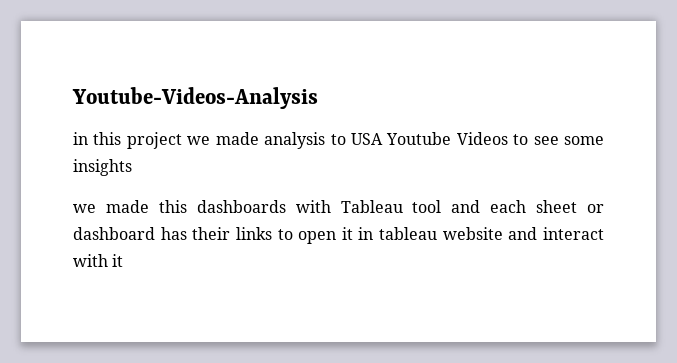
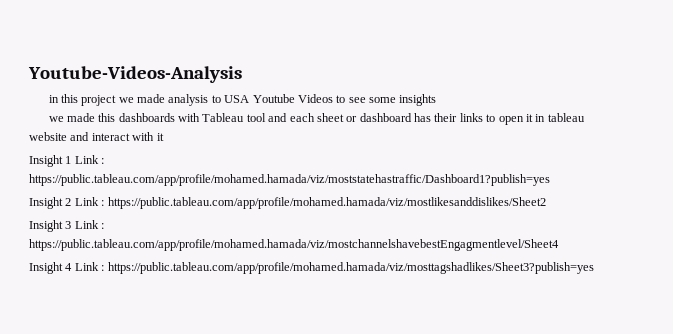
(124, 260) none -> [29,155,105,167] [29,174,550,186] [29,197,546,209] [29,220,105,232] [29,239,559,251] [29,262,594,274] // Insight 1 Link : https://public.tableau.com/app/profile/mohamed.hamada/viz/moststatehastraffic/Dashboard1?publish=yes // Insight 2 Link : https://public.tableau.com/app/profile/mohamed.hamada/viz/mostlikesanddislikes/Sheet2 // Insight 3 Link : https://public.tableau.com/app/profile/mohamed.hamada/viz/mostchannelshavebestEngagmentlevel/Sheet4 // Insight 4 Link : https://public.tableau.com/app/profile/mohamed.hamada/viz/mosttagshadlikes/Sheet3?publish=yes

